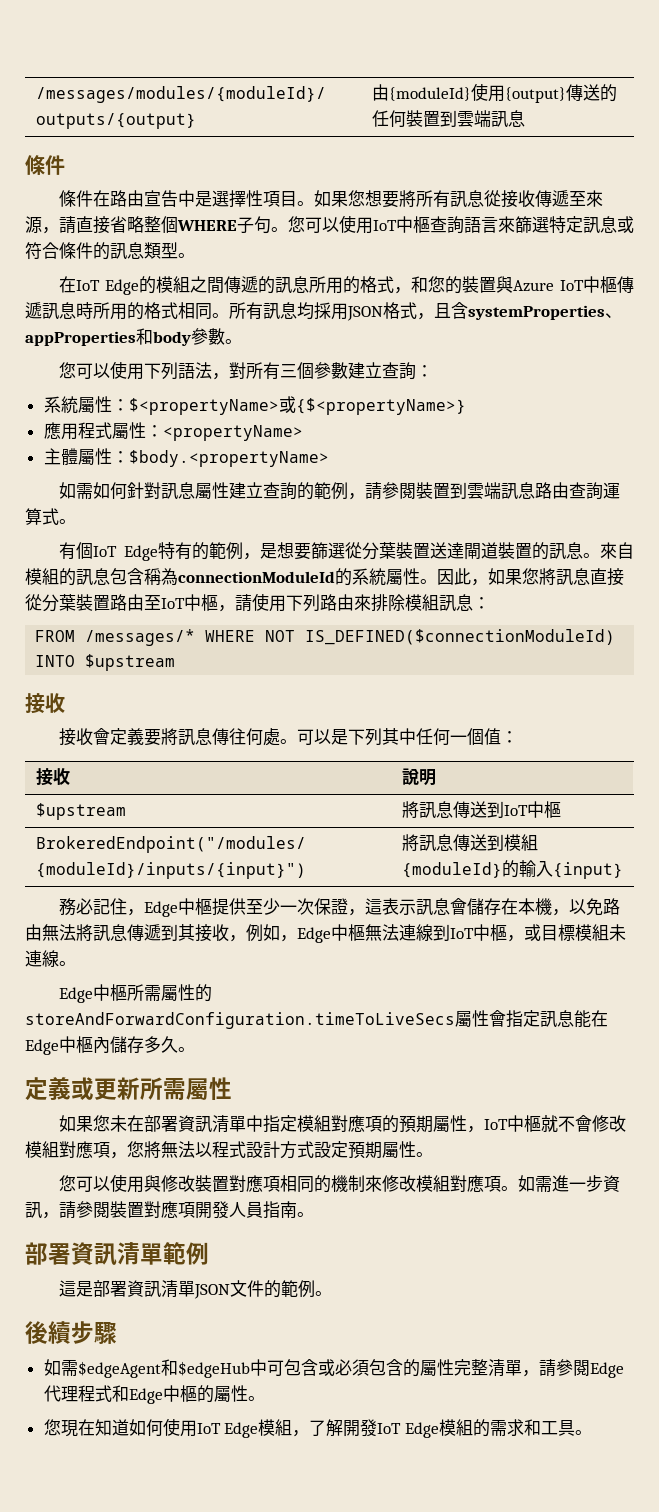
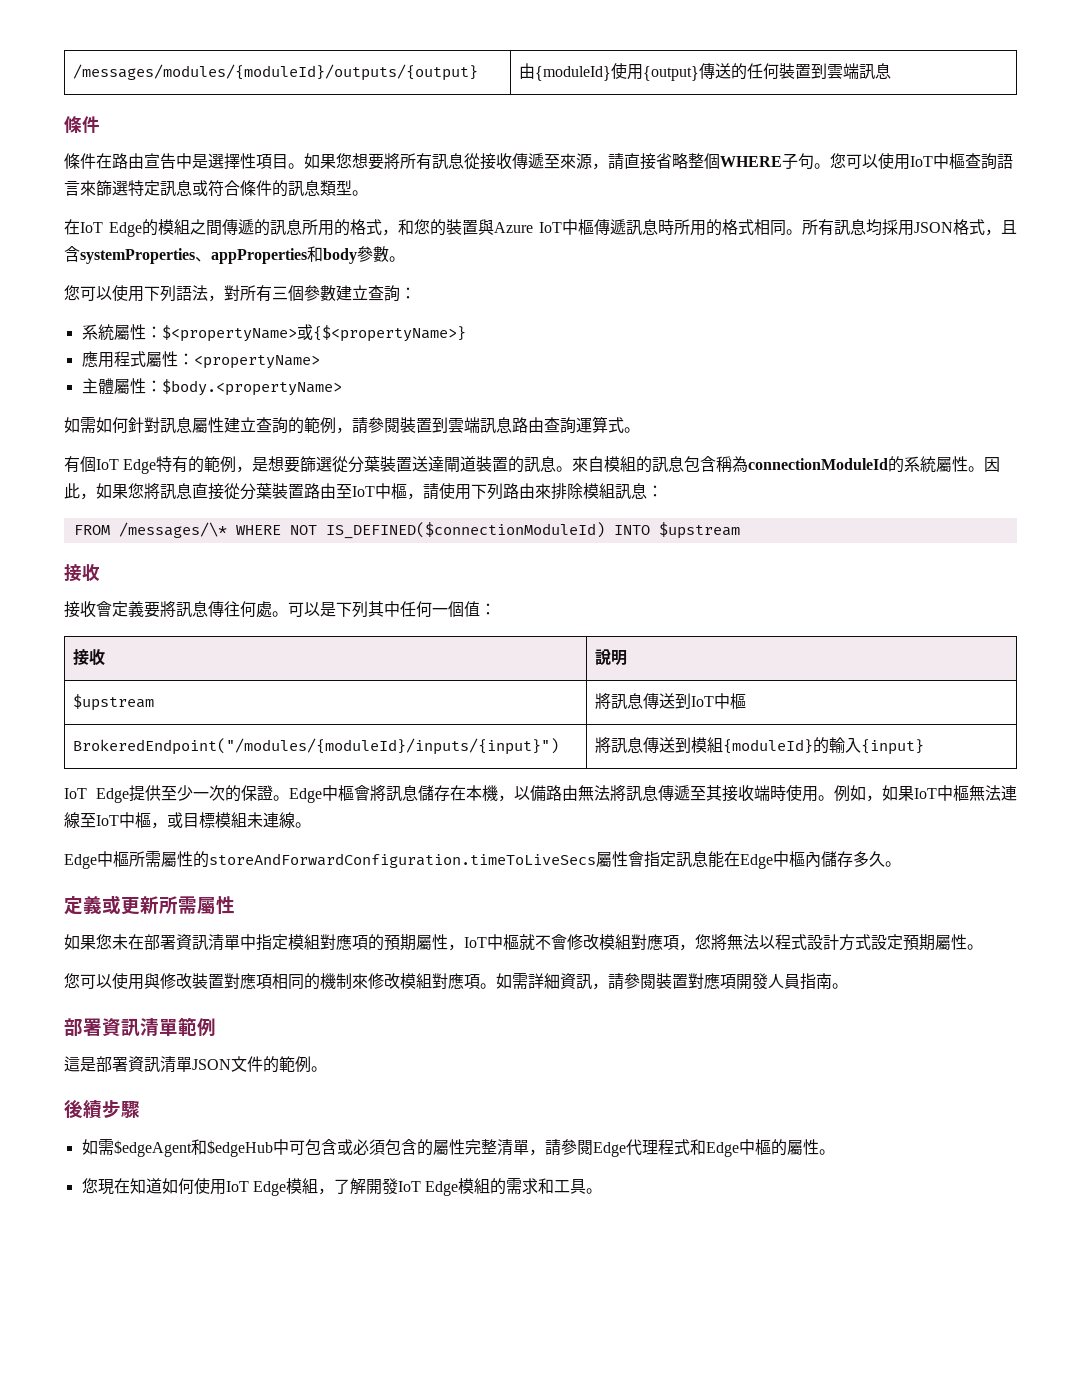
[85,629,196,646] /messages/* -> [118,522,227,538] /messages/\*
[58,898,467,917] 務必記住，Edge中樞提供至少一次保證，這表示訊息會 -> [64,785,418,803] IoT Edge提供至少一次的保證。Edge中樞會將訊息
[585,898,603,916] 免 -> [530,785,546,801] 備
[161,924,331,943] 到其接收，例如，Edge -> [690,785,937,802] 至其接收端時使用。例如，如果IoT
[433,924,450,941] 到 -> [80,813,96,828] 至
[551,1175,603,1192] 進一步 -> [528,973,560,989] 詳細

